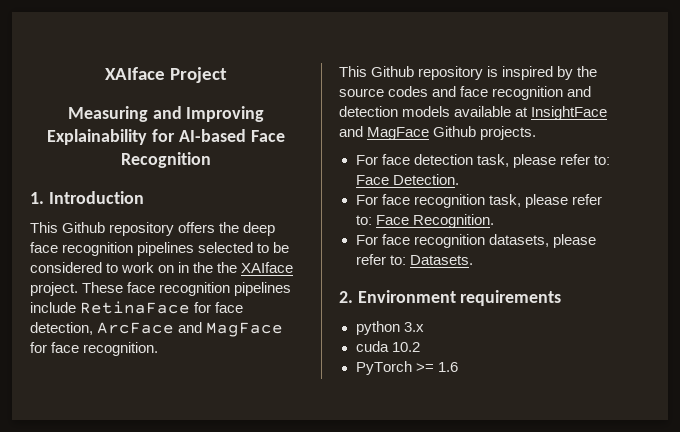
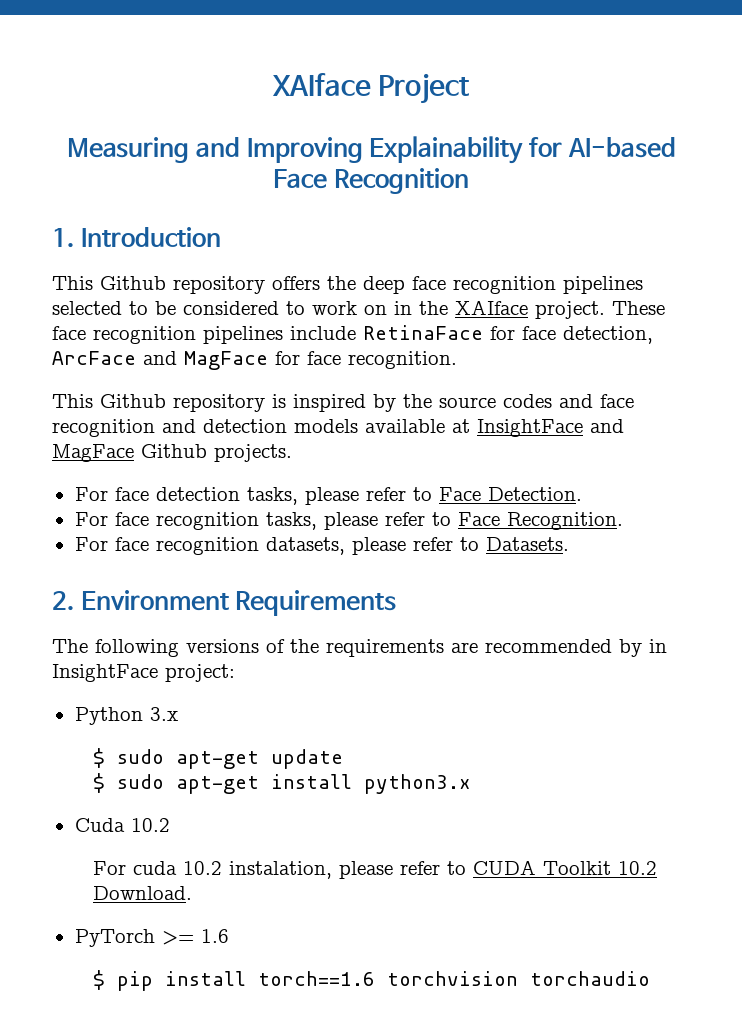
[217,262,238,273] the -> (448, 308) none
[476,154,610,168] task, please refer to: -> [246,487,432,505] tasks, please refer to
[488,194,602,208] [355,215,372,225] task, please refer to: -> [265,512,451,530] tasks, please refer to
[389,255,406,265] to: -> [459,537,479,551] to
[460,290,562,306] [355,321,424,335] [355,341,420,352] [355,361,458,375] requirements // python 3.x // cuda 10.2 // PyTorch >= 1.6 -> [235,590,397,616] [52,639,667,657] [52,664,235,682] [74,707,178,725] [92,748,343,769] [92,773,471,794] [74,818,170,832] [92,860,657,879] [92,886,192,900] [74,929,229,947] [92,970,650,991] Requirements // The following versions of the requirements are recommended by in InsightFace project: // Python 3.x // $ sudo apt-get update // $ sudo apt-get install python3.x // Cuda 10.2 // For cuda 10.2 instalation, please refer to CUDA Toolkit 10.2 Download. // PyTorch >= 1.6 // $ pip install torch==1.6 torchvision torchaudio

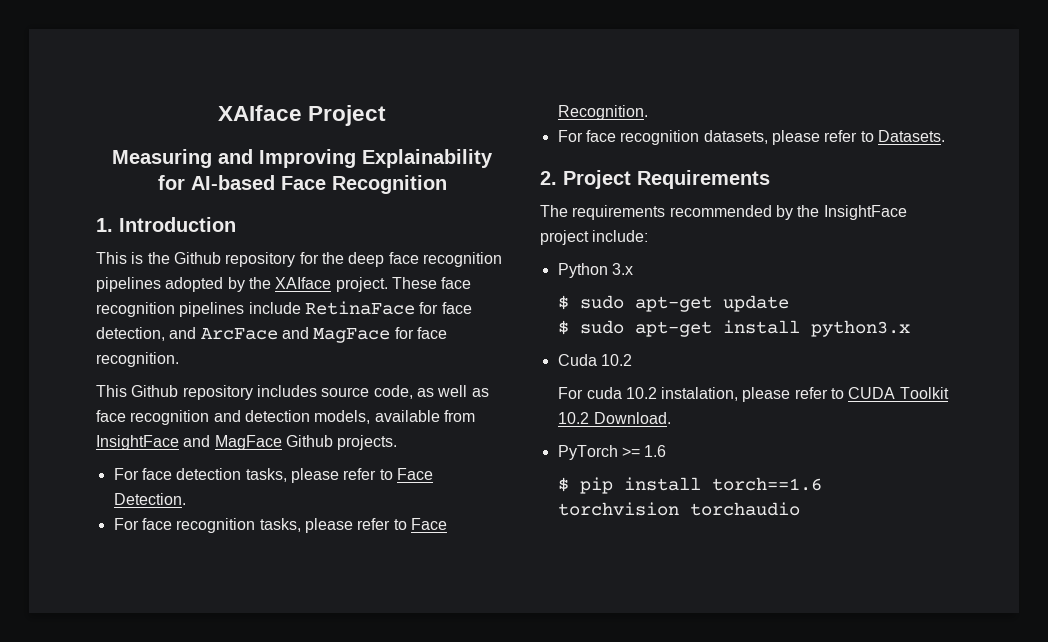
[100,276,320,294] Github repository offers -> [131,252,319,267] is the Github repository for
[52,301,412,315] selected to be considered to work on in -> [165,277,245,292] adopted by
(653, 335) none -> [169,327,197,339] and
[272,394,593,412] is inspired by the source codes and -> [256,385,489,399] includes source code, as well as
[294,419,470,433] models available at -> [314,410,475,424] models, available from
[80,590,229,611] Environment -> [563,170,631,189] Project
[95,639,667,657] [52,664,235,682] following versions of the requirements are recommended by in InsightFace project: -> [572,205,907,220] [540,230,649,245] requirements recommended by the InsightFace project include:

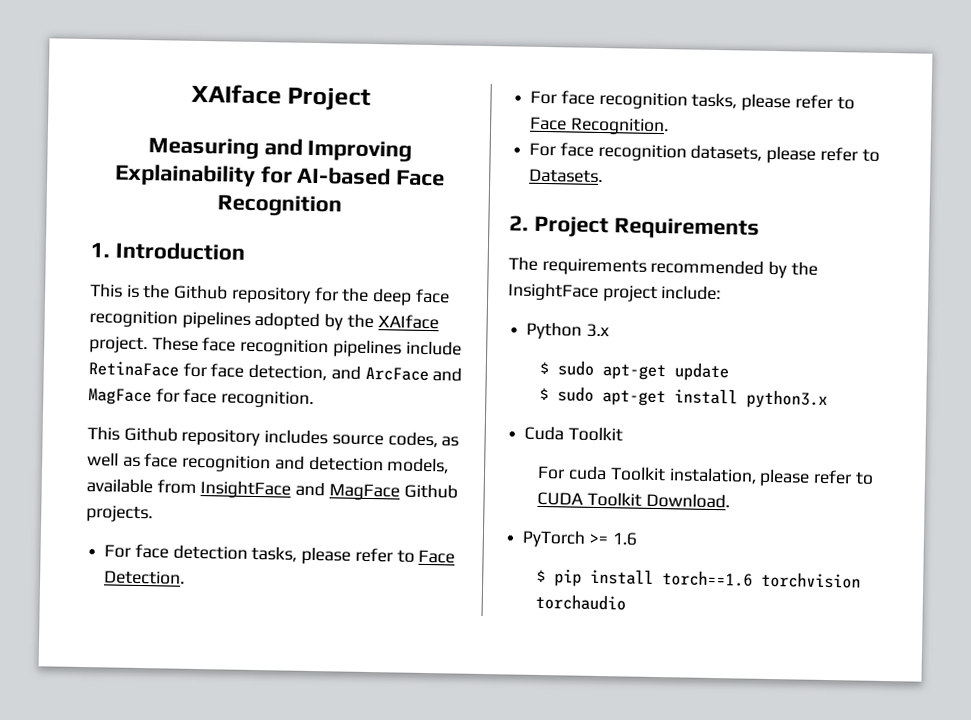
[373,385,413,399] code, -> [387,431,438,448] codes,
[600,354,632,366] 10.2 -> [567,426,623,442] Toolkit
[625,387,657,399] 10.2 -> [609,466,666,482] Toolkit
[558,412,590,424] 10.2 -> (643, 499) none

